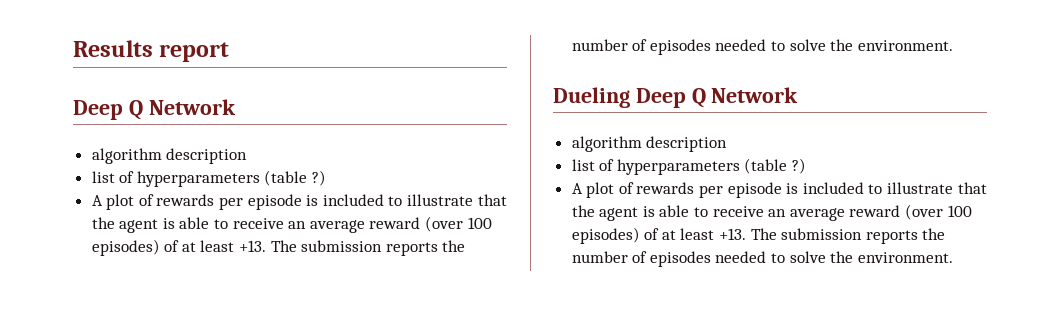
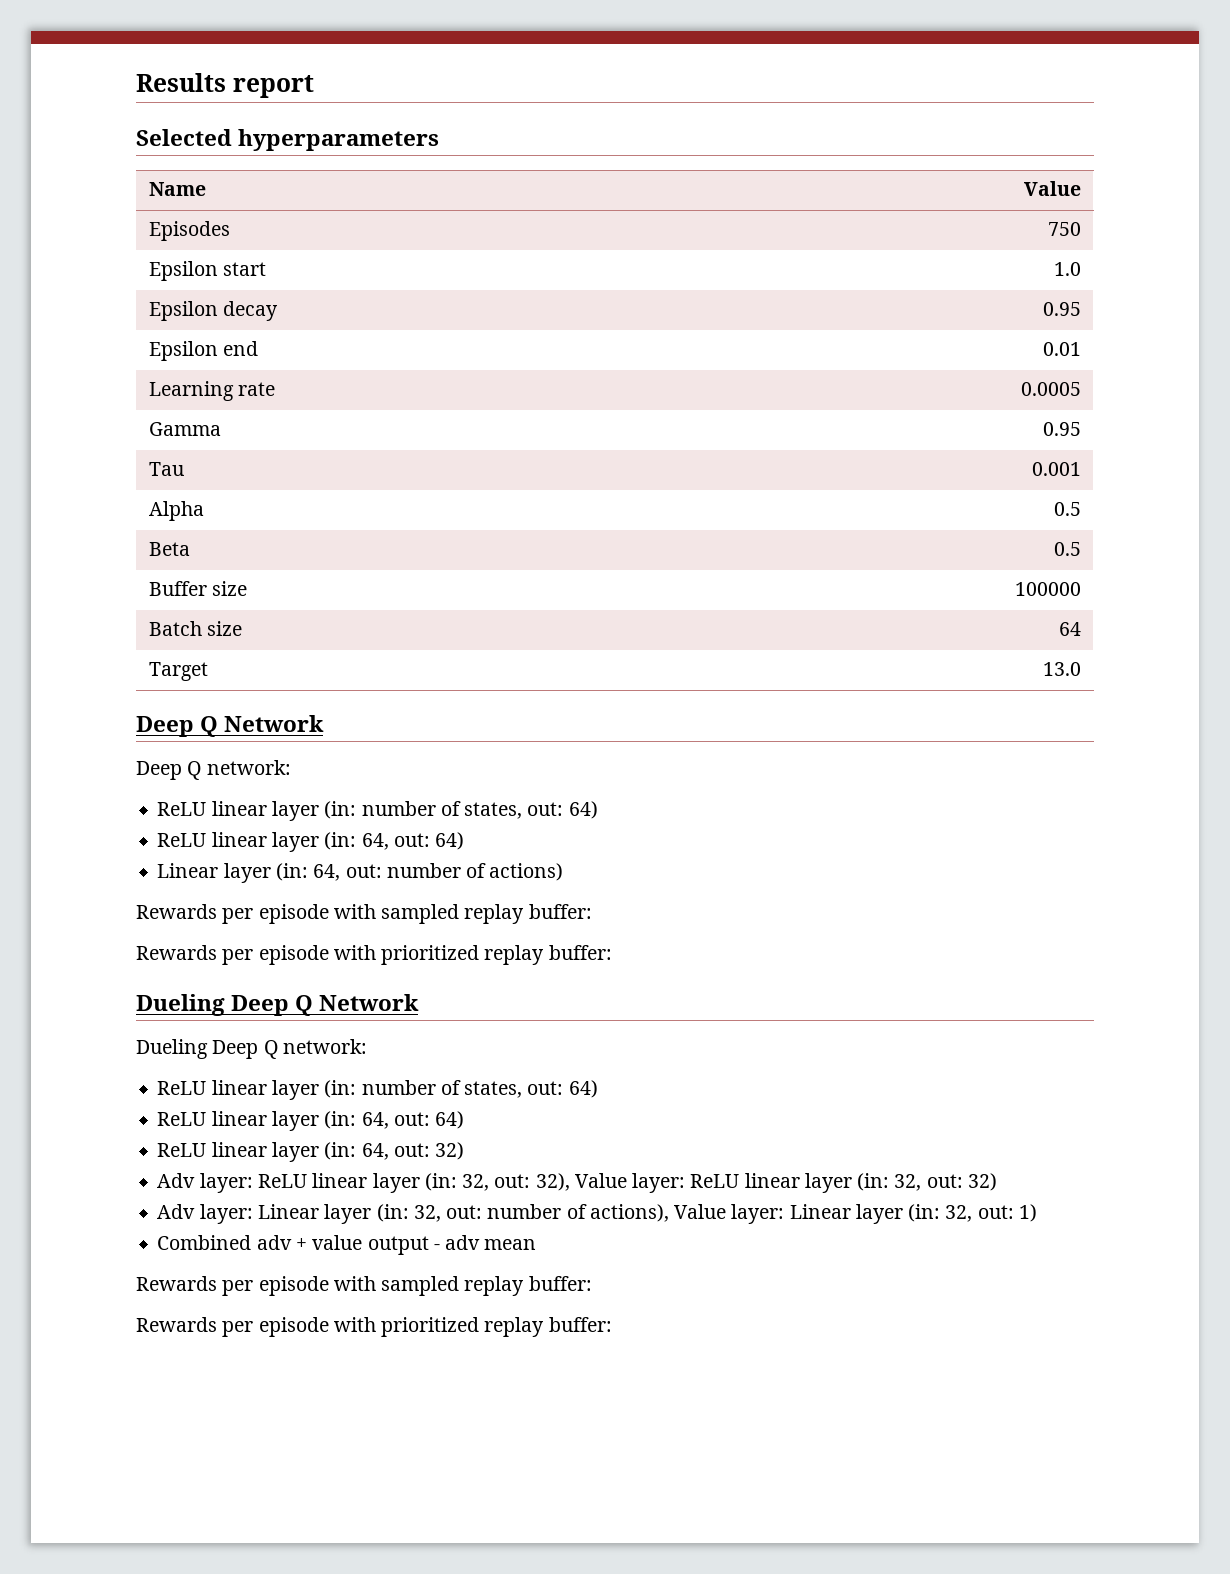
[73,99,236,120] [91,148,248,164] [91,170,327,187] [91,194,507,210] [91,216,492,233] [91,239,466,256] [571,39,953,55] [553,87,799,108] [571,136,728,152] [571,158,807,175] [571,182,987,198] [571,204,972,221] [571,227,946,244] [571,251,953,267] Deep Q Network // algorithm description // list of hyperparameters (table ?) // A plot of rewards per episode is included to illustrate that the agent is able to receive an average reward (over 100 episodes) of at least +13. The submission reports the number of episodes needed to solve the environment. // Dueling Deep Q Network // algorithm description // list of hyperparameters (table ?) // A plot of rewards per episode is included to illustrate that the agent is able to receive an average reward (over 100 episodes) of at least +13. The submission reports the number of episodes needed to solve the environment. -> [136,129,440,151] [148,182,206,196] [1024,181,1082,196] [148,221,230,241] [1048,222,1082,236] [148,261,267,281] [1054,262,1082,276] [148,301,279,321] [1043,302,1082,316] [148,341,259,361] [1043,342,1082,356] [148,381,276,401] [1021,382,1082,396] [148,422,221,436] [1043,422,1082,436] [148,462,184,476] [1032,462,1082,476] [148,501,204,521] [1054,502,1082,516] [148,542,190,556] [1054,542,1082,556] [148,581,248,596] [1015,582,1082,596] [148,621,243,636] [1059,622,1082,636] [148,662,208,681] [1043,662,1082,676] [136,715,325,737] [136,760,291,780] [157,801,598,821] [157,832,465,852] [157,863,564,883] [136,904,592,924] [136,945,612,965] [136,994,420,1016] [136,1039,367,1059] [157,1080,598,1100] [157,1111,465,1131] [157,1142,465,1162] [157,1173,997,1193] [157,1204,1037,1224] [157,1235,537,1255] [136,1276,592,1296] [136,1317,612,1337] Selected hyperparameters // Name | Value // Episodes | 750 // Epsilon start | 1.0 // Epsilon decay | 0.95 // Epsilon end | 0.01 // Learning rate | 0.0005 // Gamma | 0.95 // Tau | 0.001 // Alpha | 0.5 // Beta | 0.5 // Buffer size | 100000 // Batch size | 64 // Target | 13.0 // Deep Q Network // Deep Q network: // ReLU linear layer (in: number of states, out: 64) // ReLU linear layer (in: 64, out: 64) // Linear layer (in: 64, out: number of actions) // Rewards per episode with sampled replay buffer: // Rewards per episode with prioritized replay buffer: // Dueling Deep Q Network // Dueling Deep Q network: // ReLU linear layer (in: number of states, out: 64) // ReLU linear layer (in: 64, out: 64) // ReLU linear layer (in: 64, out: 32) // Adv layer: ReLU linear layer (in: 32, out: 32), Value layer: ReLU linear layer (in: 32, out: 32) // Adv layer: Linear layer (in: 32, out: number of actions), Value layer: Linear layer (in: 32, out: 1) // Combined adv + value output - adv mean // Rewards per episode with sampled replay buffer: // Rewards per episode with prioritized replay buffer:

